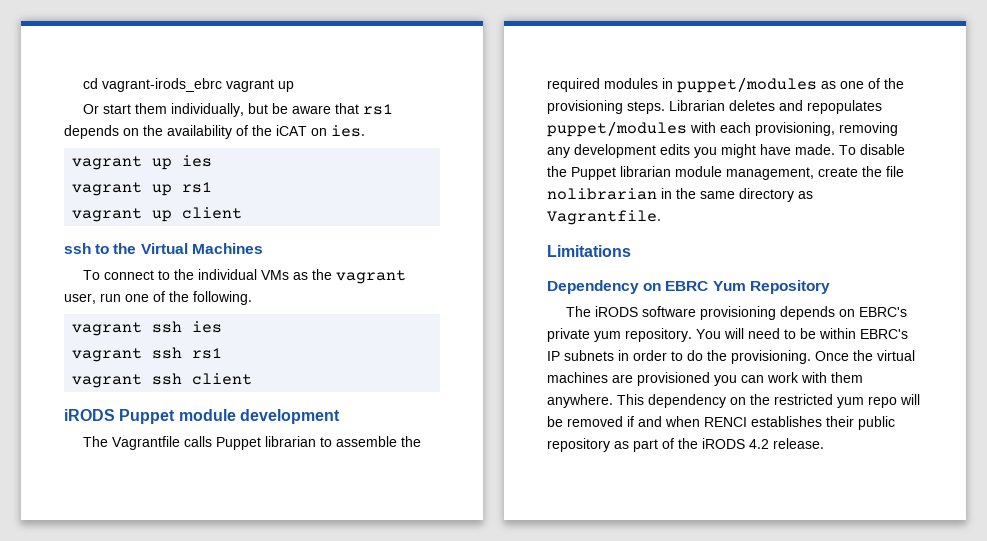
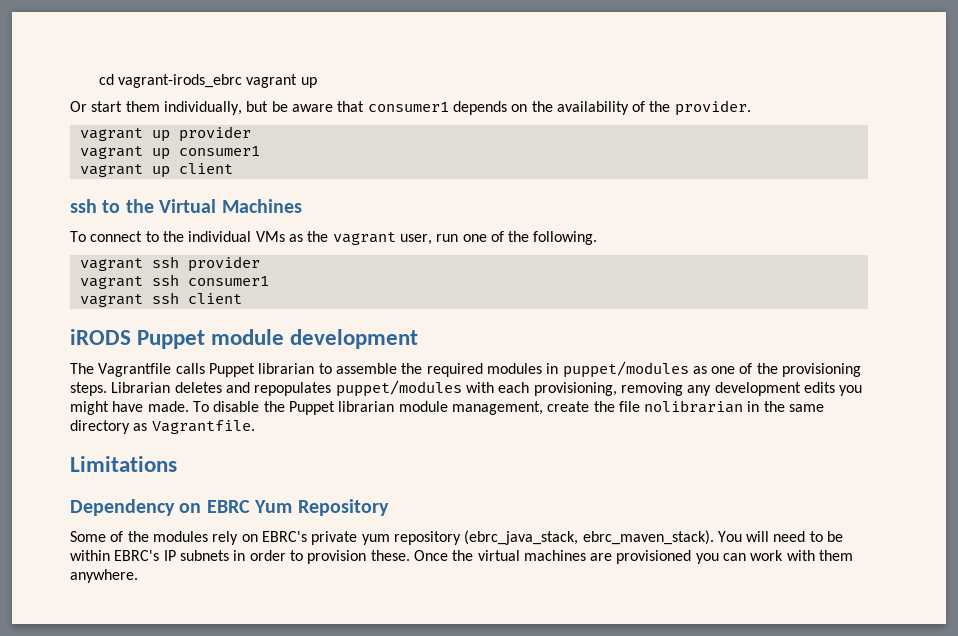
[362,104,393,115] rs1 -> [367,102,449,112] consumer1
[276,125,365,137] [72,155,213,170] [72,182,213,196] iCAT on ies. // vagrant up ies // vagrant up rs1 -> [674,100,751,116] [79,126,251,142] [79,146,260,160] provider. // vagrant up provider // vagrant up consumer1
[192,321,223,333] [72,347,223,362] ies // vagrant ssh rs1 -> [187,256,260,272] [79,274,269,289] provider // vagrant ssh consumer1
[565,306,835,320] The iRODS software provisioning depends -> [70,531,239,545] Some of the modules rely
[625,328,692,342] repository. -> [393,530,714,545] repository (ebrc_java_stack, ebrc_maven_stack).
[687,350,811,364] do the provisioning. -> [307,550,410,564] provision these.
[617,394,920,408] [547,416,895,430] [547,438,824,452] This dependency on the restricted yum repo will be removed if and when RENCI establishes their public repository as part of the iRODS 4.2 release. -> (138, 576) none

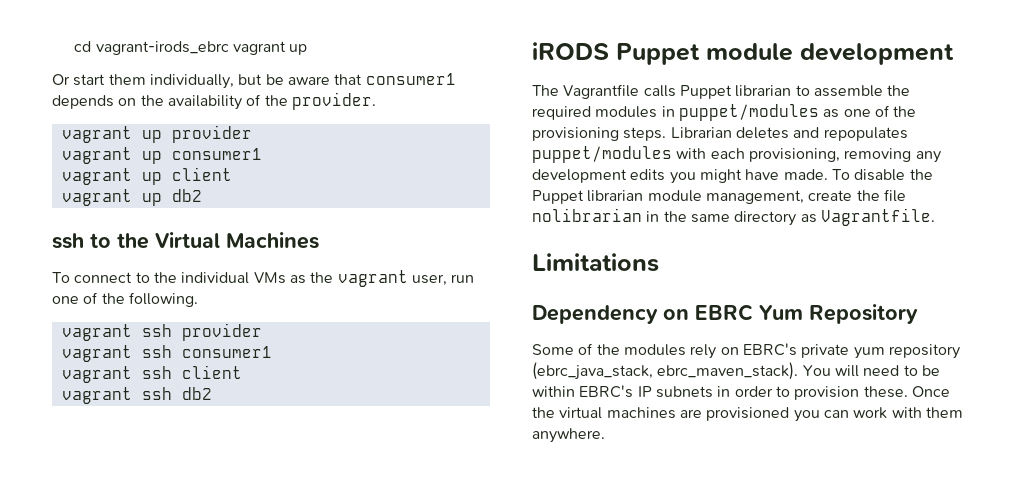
(233, 168) none -> [61,189,202,206] // vagrant up db2
(242, 298) none -> [61,387,212,404] // vagrant ssh db2

